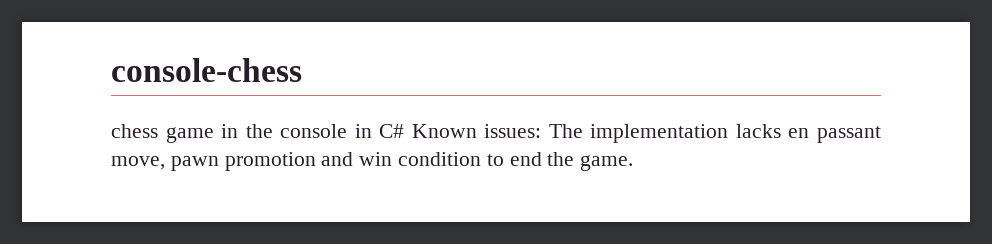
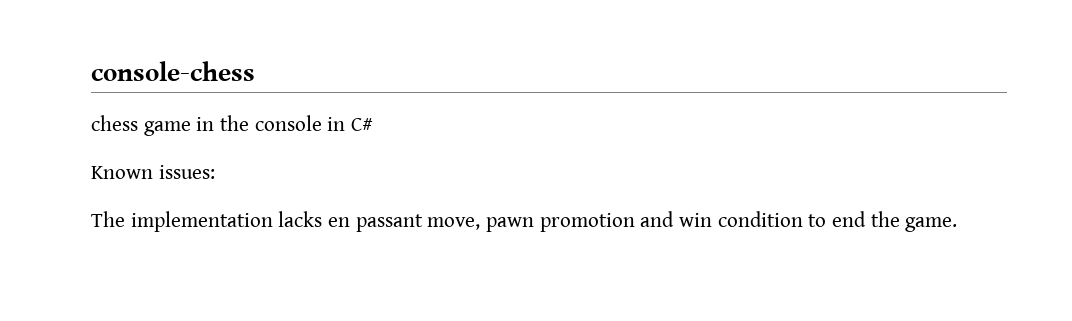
(405, 131) none -> (374, 124) //
(542, 131) none -> (215, 172) //

